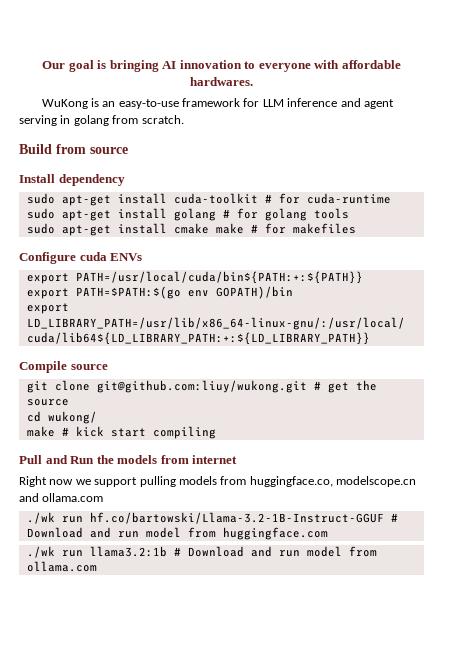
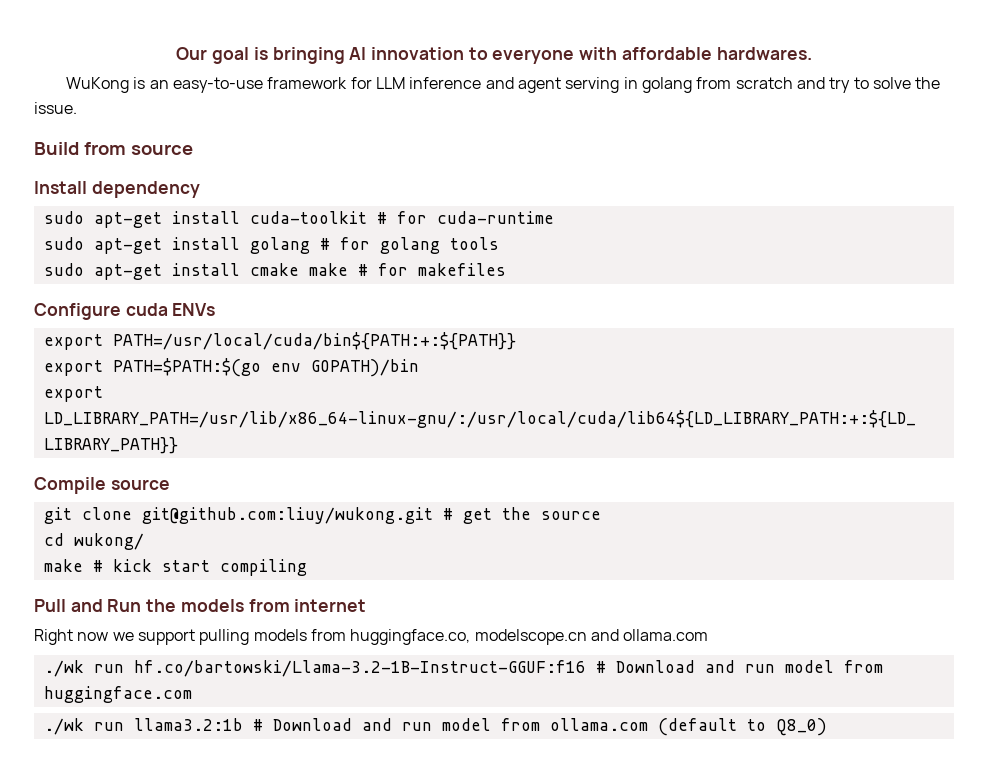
[141,115,184,124] scratch. -> [735,77,941,93] [34,102,77,114] scratch and try to solve the issue.
[89,512,384,524] hf.co/bartowski/Llama-3.2-1B-Instruct-GGUF -> [133,660,586,677] hf.co/bartowski/Llama-3.2-1B-Instruct-GGUF:f16
(97, 566) none -> [657,718,827,736] (default to Q8_0)

